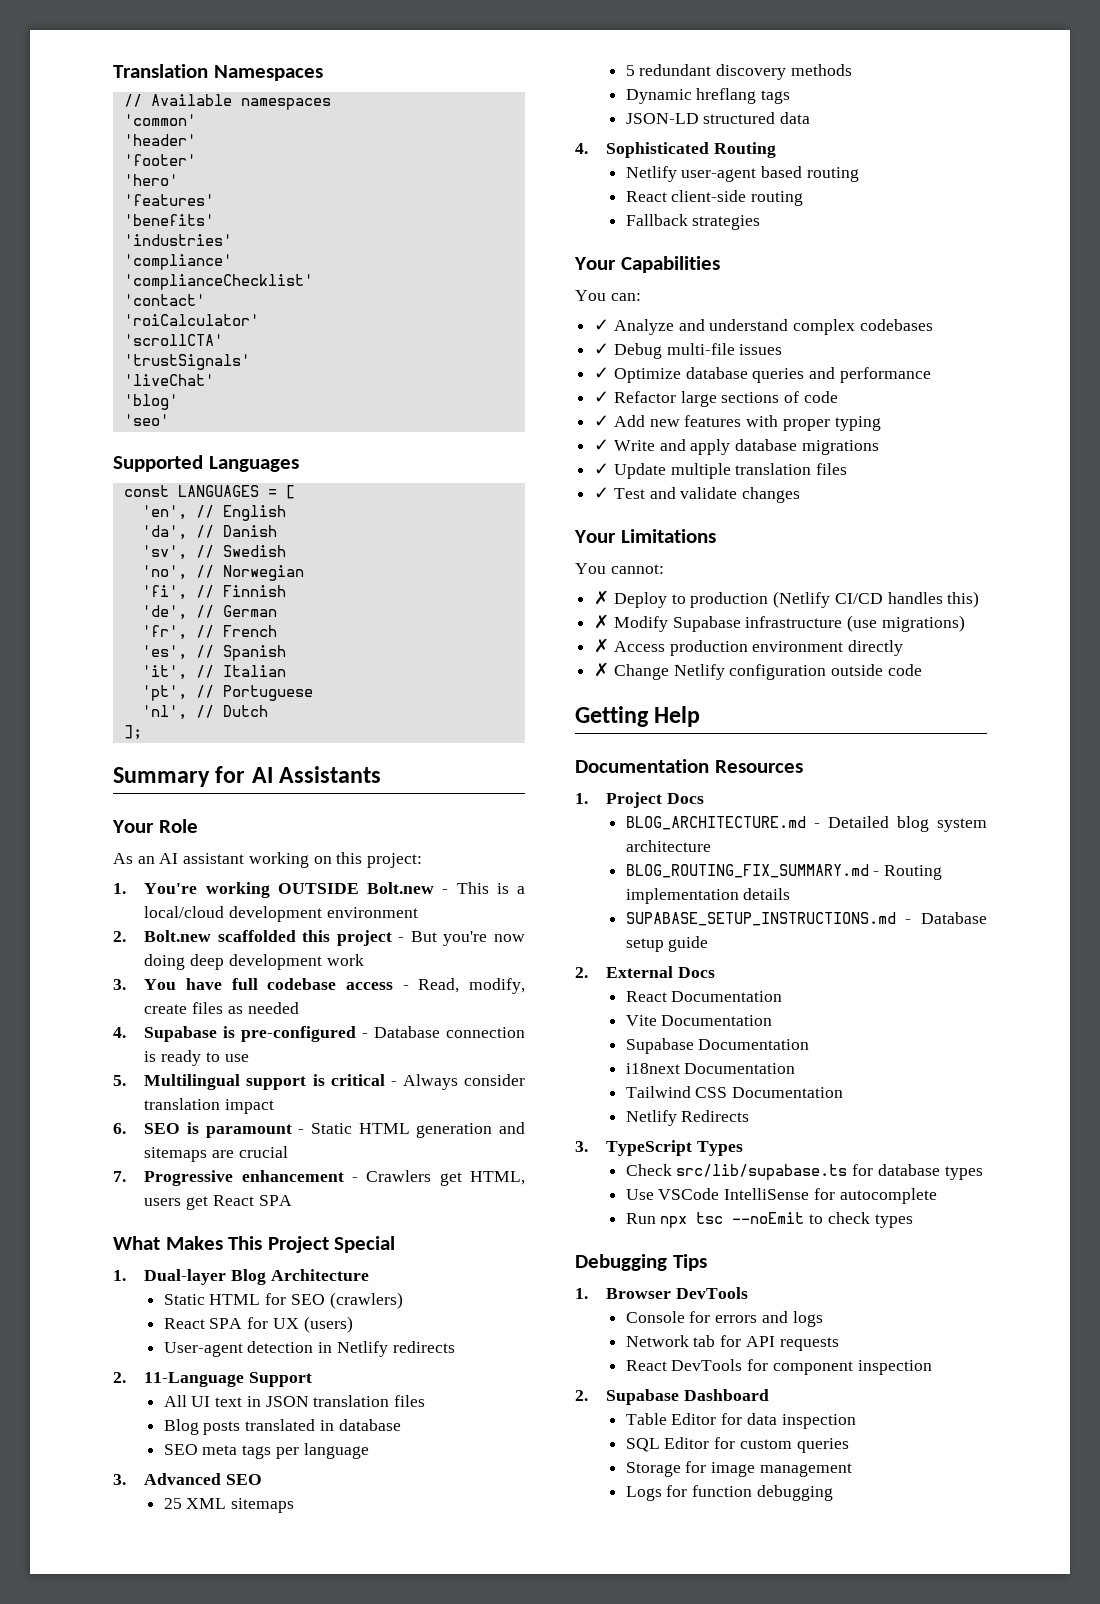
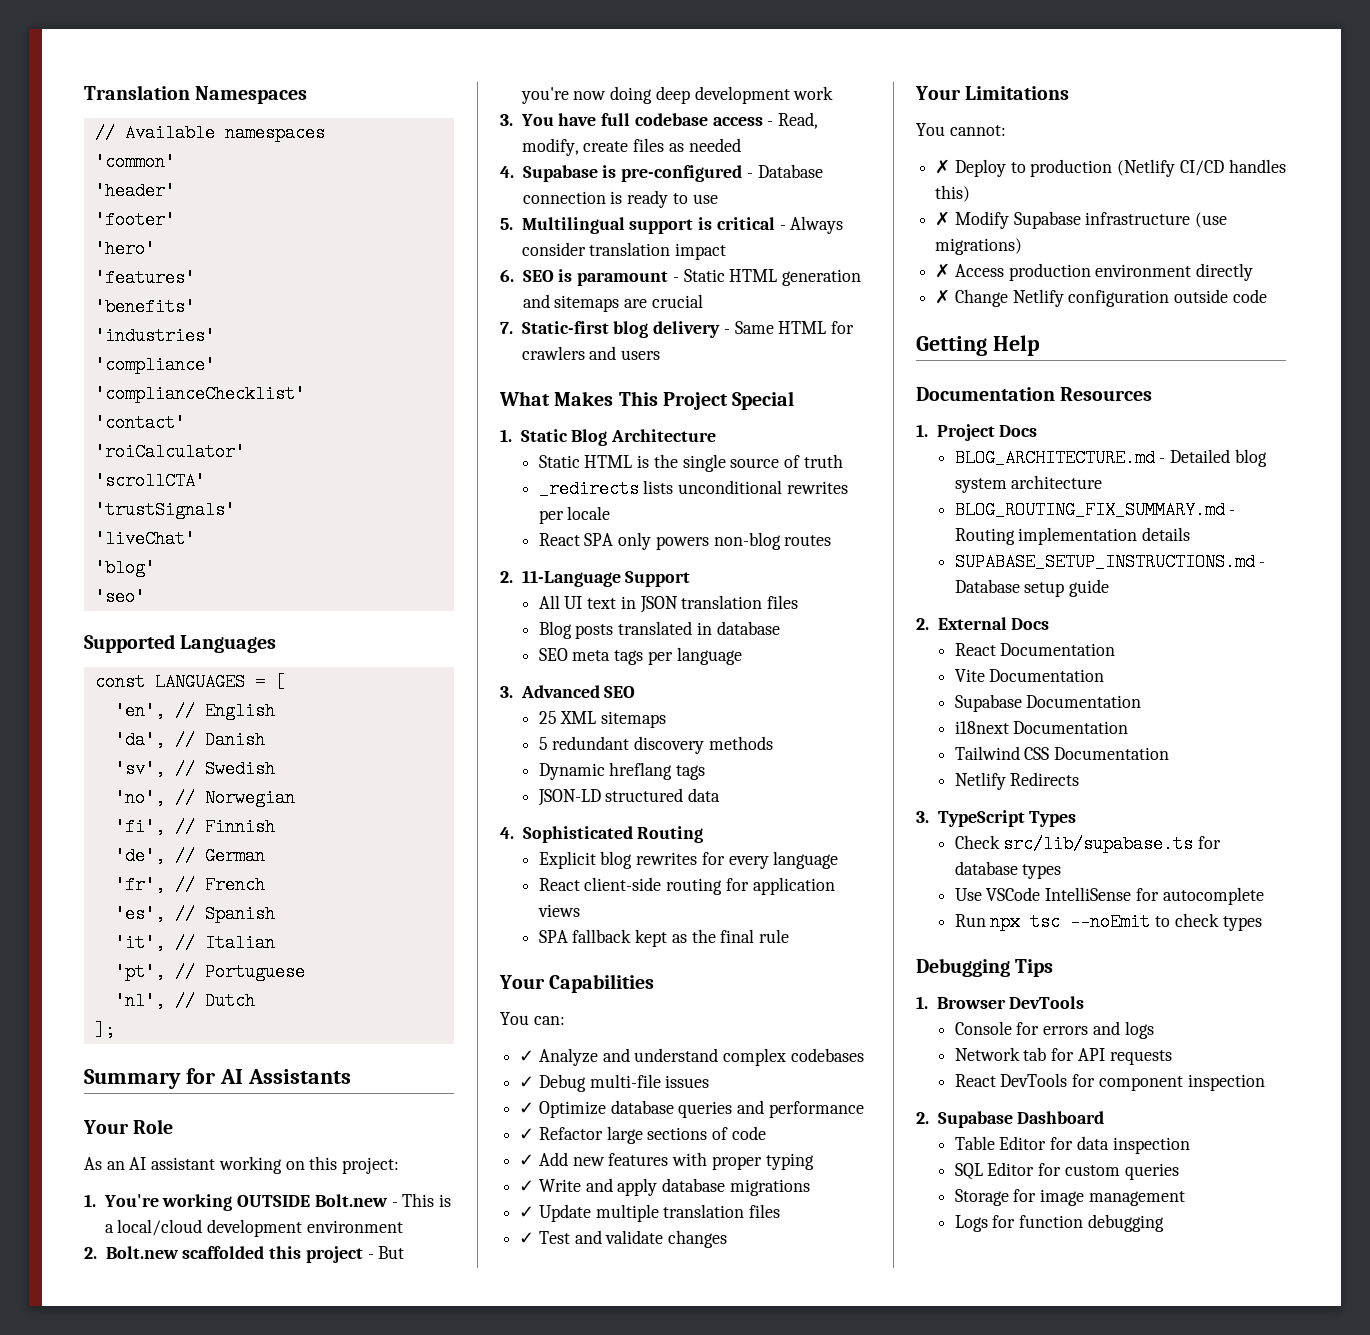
[144,1170,525,1186] [144,1195,292,1210] Progressive enhancement - Crawlers get HTML, users get React SPA -> [521,321,855,338] [521,346,661,360] Static-first blog delivery - Same HTML for crawlers and users
[144,1269,227,1285] Dual-layer -> [520,429,568,442] Static
[265,1292,403,1309] [163,1316,353,1333] [163,1341,455,1357] for SEO (crawlers) // React SPA for UX (users) // User-agent detection in Netlify redirects -> [637,454,843,472] [538,480,848,498] [538,506,611,524] [538,532,832,550] is the single source of truth // _redirects lists unconditional rewrites per locale // React SPA only powers non-blog routes
[625,166,859,182] [625,190,804,206] [625,214,761,230] Netlify user-agent based routing // React client-side routing // Fallback strategies -> [538,851,839,869] [538,877,835,895] [537,904,580,917] [538,929,790,947] Explicit blog rewrites for every language // React client-side routing for application views // SPA fallback kept as the final rule

